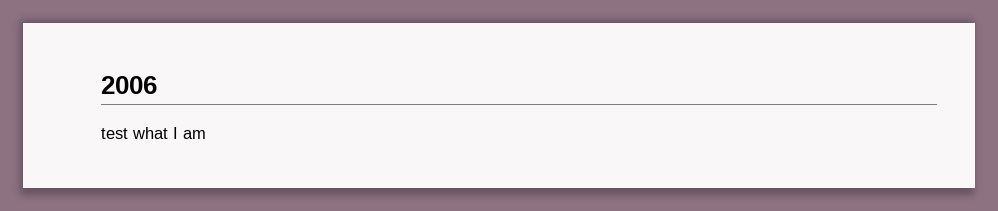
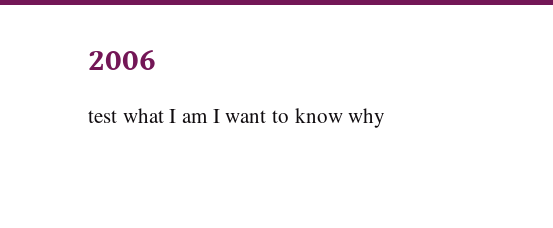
(206, 134) none -> [212,108,386,128] I want to know why

